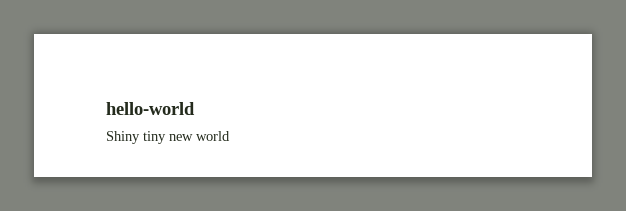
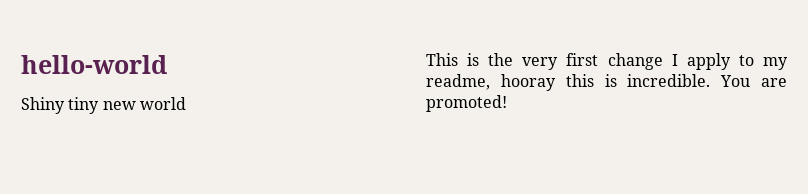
(230, 136) none -> [426,53,788,70] [426,74,787,91] [426,95,507,112] // This is the very first change I apply to my readme, hooray this is incredible. You are promoted!

